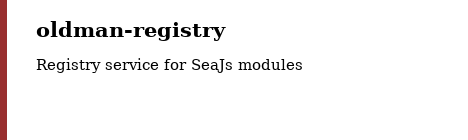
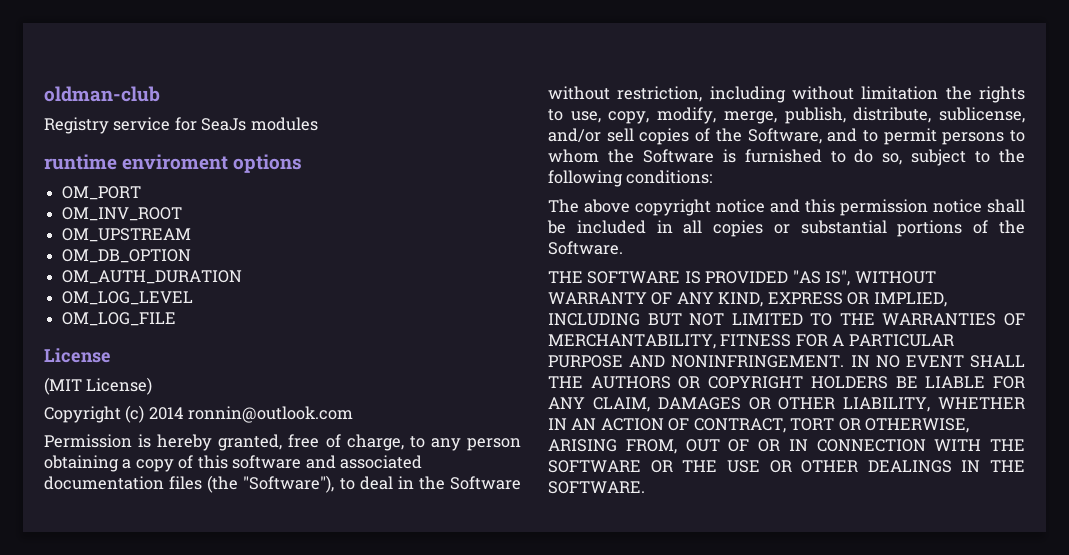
[36,21,226,41] oldman-registry -> [44,86,160,102] oldman-club
(303, 64) none -> [44,154,303,173] [62,186,142,200] [62,207,183,221] [62,228,192,242] [62,249,192,263] [62,270,243,284] [62,291,194,305] [62,312,177,326] [44,348,111,363] [44,377,153,395] [44,405,354,423] [44,434,521,451] [44,455,423,472] [44,475,521,493] [548,86,1025,103] [548,107,1025,124] [548,128,1025,145] [548,149,1025,166] [548,170,713,187] [548,199,1025,216] [547,220,1025,237] [548,241,623,255] [548,270,936,286] [548,292,947,307] [548,313,1025,326] [548,334,954,349] [548,355,1025,368] [548,376,1025,389] [548,397,1025,412] [548,418,970,433] [548,439,1025,454] [548,460,1025,473] [548,481,645,494] // runtime enviroment options // OM_PORT // OM_INV_ROOT // OM_UPSTREAM // OM_DB_OPTION // OM_AUTH_DURATION // OM_LOG_LEVEL // OM_LOG_FILE // License // (MIT License) // Copyright (c) 2014 ronnin@outlook.com // Permission is hereby granted, free of charge, to any person obtaining a copy of this software and associated documentation files (the "Software"), to deal in the Software without restriction, including without limitation the rights to use, copy, modify, merge, publish, distribute, sublicense, and/or sell copies of the Software, and to permit persons to whom the Software is furnished to do so, subject to the following conditions: // The above copyright notice and this permission notice shall be included in all copies or substantial portions of the Software. // THE SOFTWARE IS PROVIDED "AS IS", WITHOUT WARRANTY OF ANY KIND, EXPRESS OR IMPLIED, INCLUDING BUT NOT LIMITED TO THE WARRANTIES OF MERCHANTABILITY, FITNESS FOR A PARTICULAR PURPOSE AND NONINFRINGEMENT. IN NO EVENT SHALL THE AUTHORS OR COPYRIGHT HOLDERS BE LIABLE FOR ANY CLAIM, DAMAGES OR OTHER LIABILITY, WHETHER IN AN ACTION OF CONTRACT, TORT OR OTHERWISE, ARISING FROM, OUT OF OR IN CONNECTION WITH THE SOFTWARE OR THE USE OR OTHER DEALINGS IN THE SOFTWARE.

